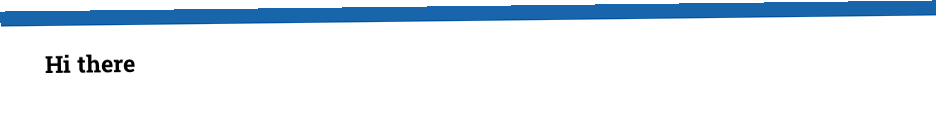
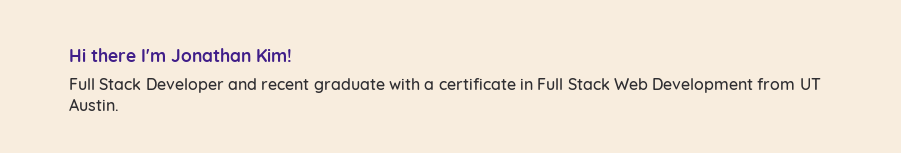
(137, 63) none -> [141,48,292,62] [69,78,821,93] [69,98,119,111] I'm Jonathan Kim! // Full Stack Developer and recent graduate with a certificate in Full Stack Web Development from UT Austin.

